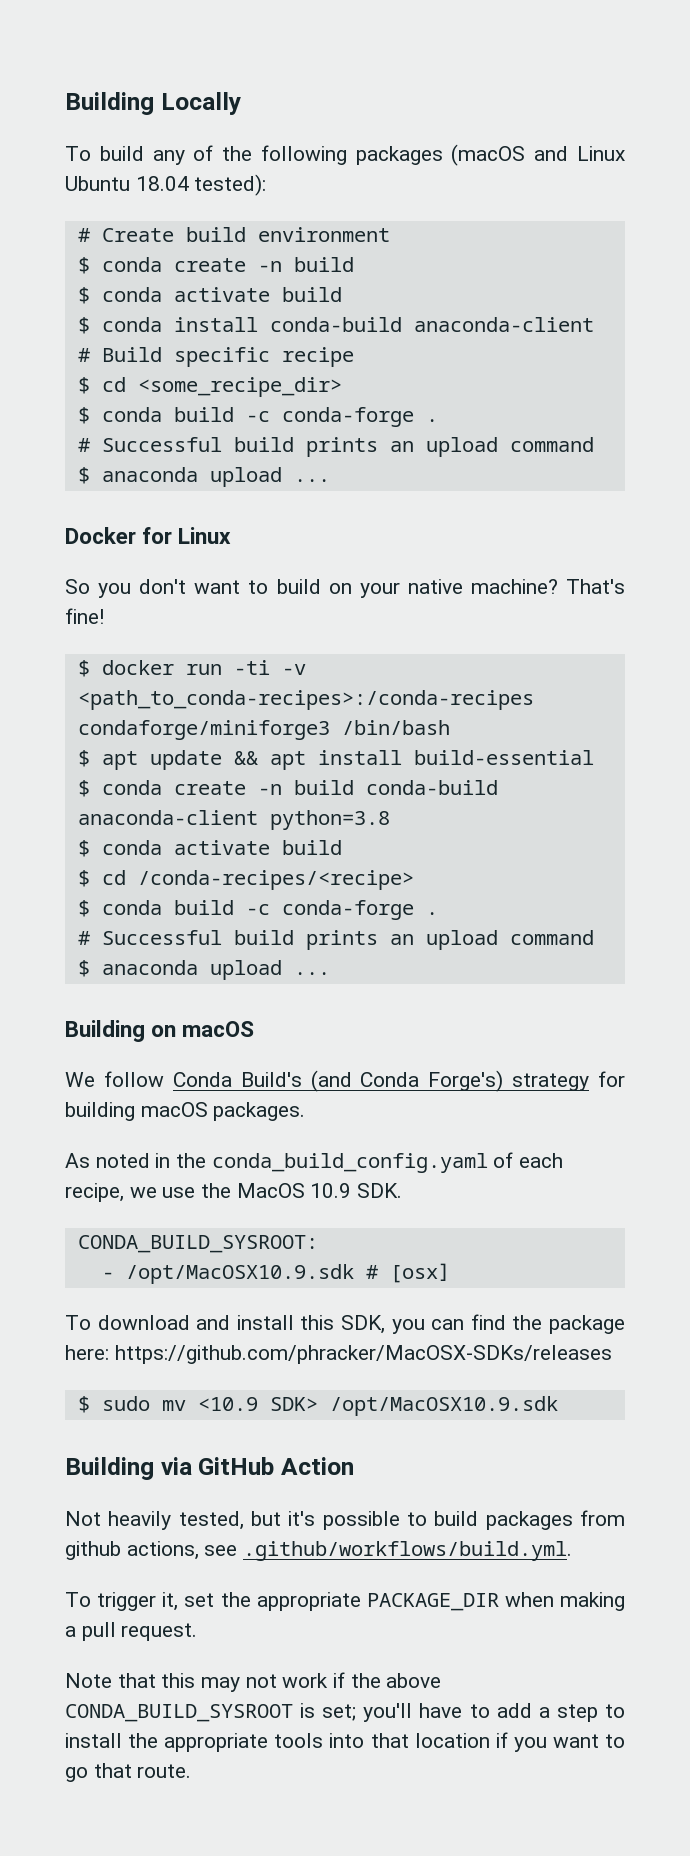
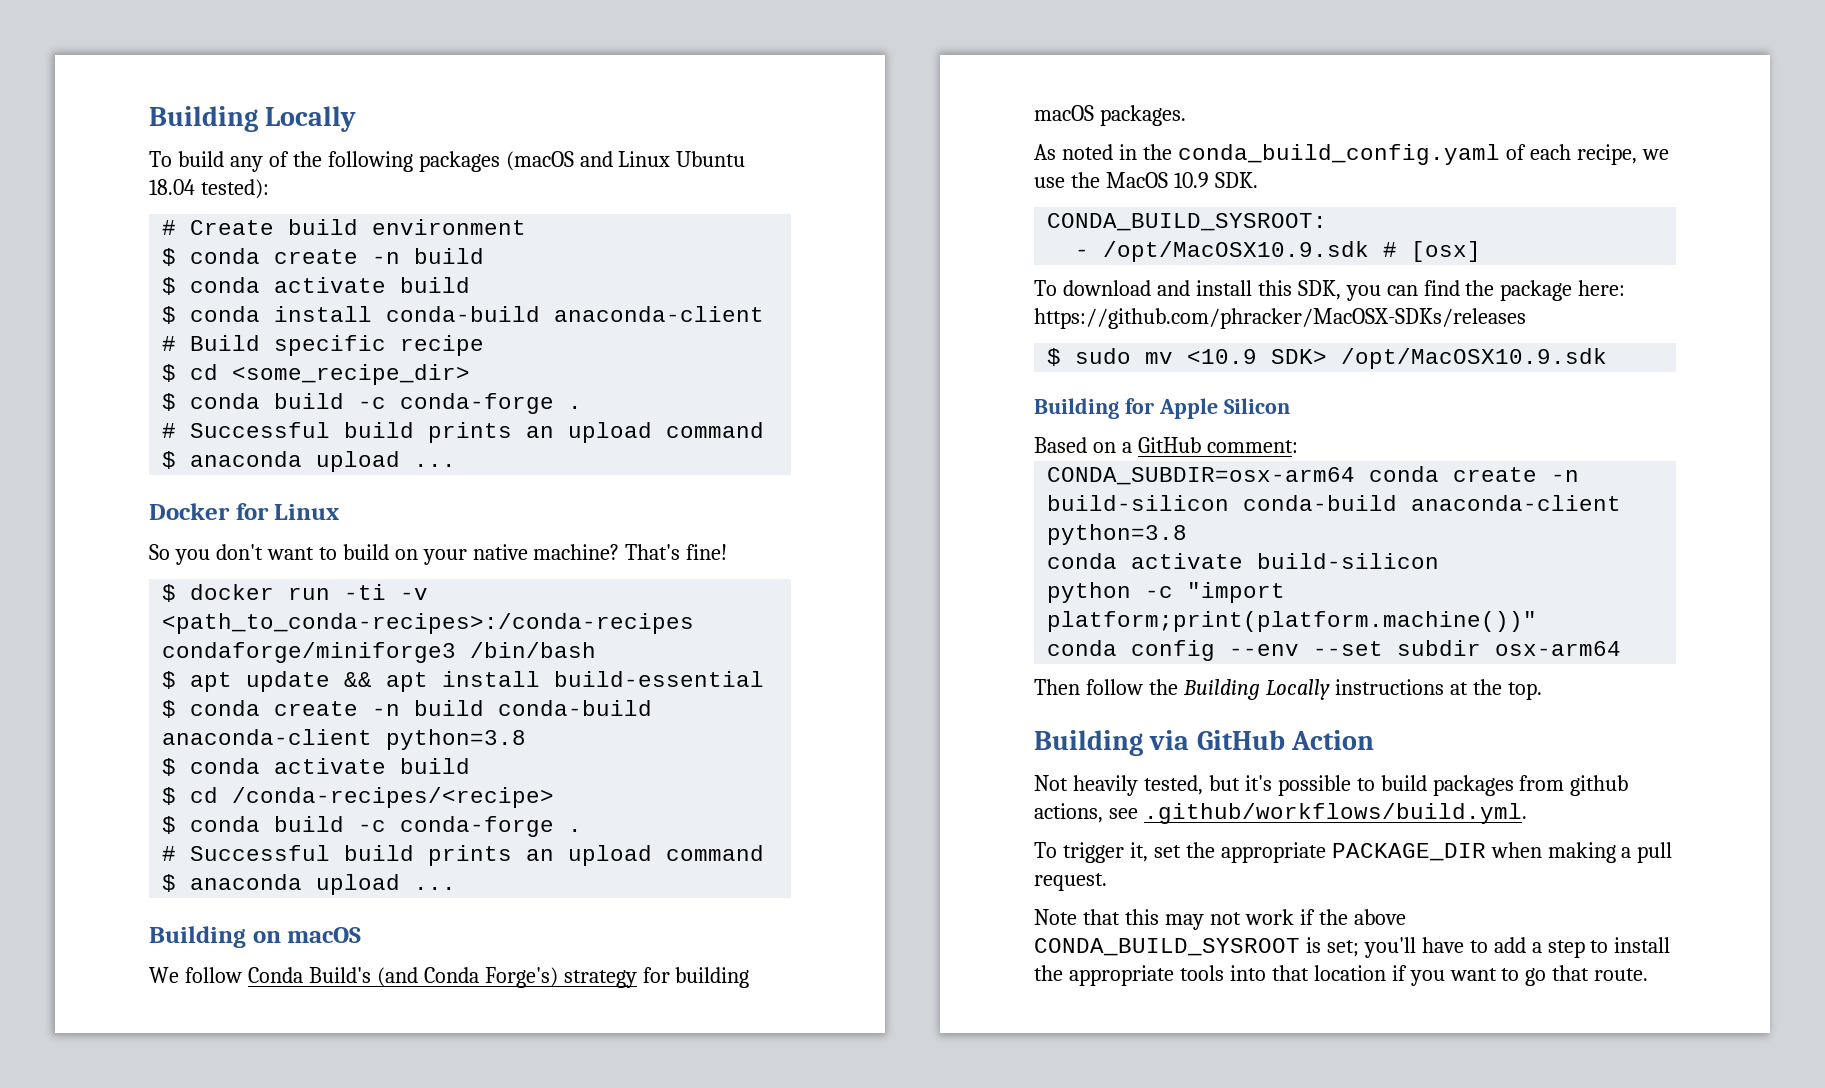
(558, 1406) none -> [1034,398,1290,419] [1034,437,1298,453] [1047,466,1580,485] [1047,495,1622,511] [1047,524,1188,545] [1047,553,1440,569] [1047,582,1286,603] [1047,611,1538,632] [1047,640,1622,661] [1034,679,1542,700] // Building for Apple Silicon // Based on a GitHub comment: // CONDA_SUBDIR=osx-arm64 conda create -n build-silicon conda-build anaconda-client python=3.8 // conda activate build-silicon // python -c "import platform;print(platform.machine())" // conda config --env --set subdir osx-arm64 // Then follow the Building Locally instructions at the top.

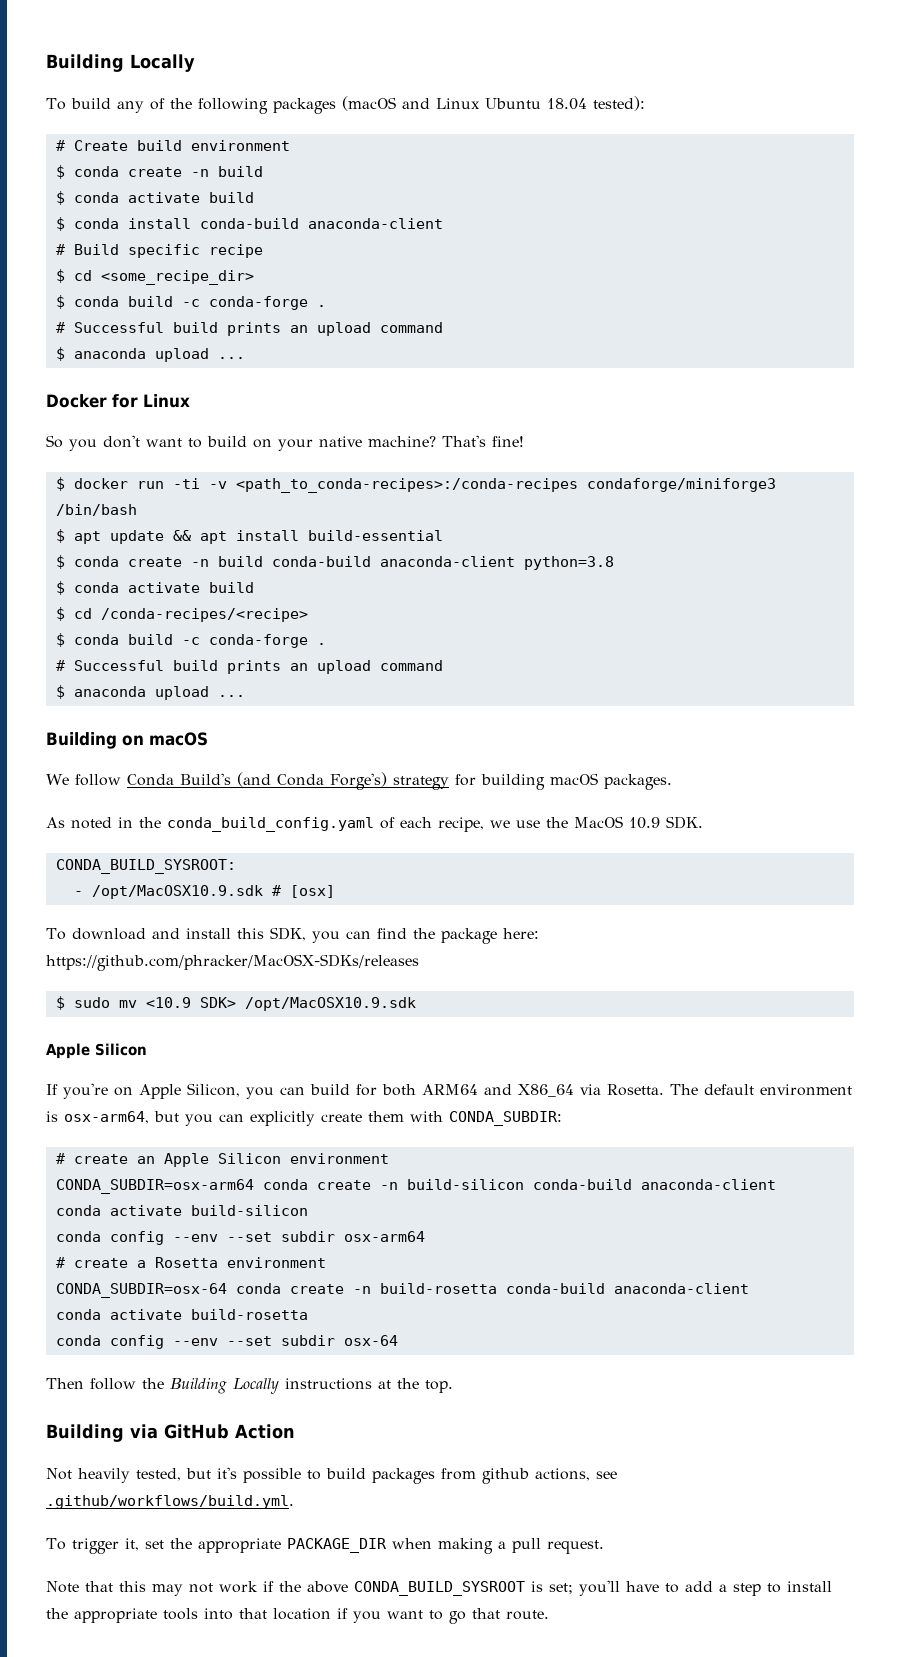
[1034,398,1154,419] Building for -> (416, 1004) none
[1034,437,1298,453] Based on a GitHub comment: -> [46,1083,852,1099] [46,1111,562,1126] [55,1153,389,1167] If you're on Apple Silicon, you can build for both ARM64 and X86_64 via Rosetta. The default environment is osx-arm64, but you can explicitly create them with CONDA_SUBDIR: // # create an Apple Silicon environment
[1047,524,1188,545] python=3.8 -> (776, 1184) none
[1047,582,1286,603] [1047,611,1538,632] // python -c "import platform;print(platform.machine())" -> (308, 1210) none
(1622, 648) none -> [55,1257,326,1268] [55,1283,749,1298] [55,1309,308,1320] [55,1335,398,1349] // # create a Rosetta environment // CONDA_SUBDIR=osx-64 conda create -n build-rosetta conda-build anaconda-client // conda activate build-rosetta // conda config --env --set subdir osx-64

